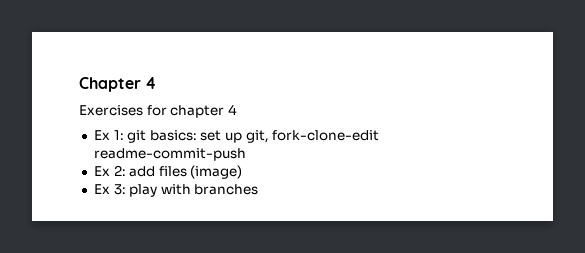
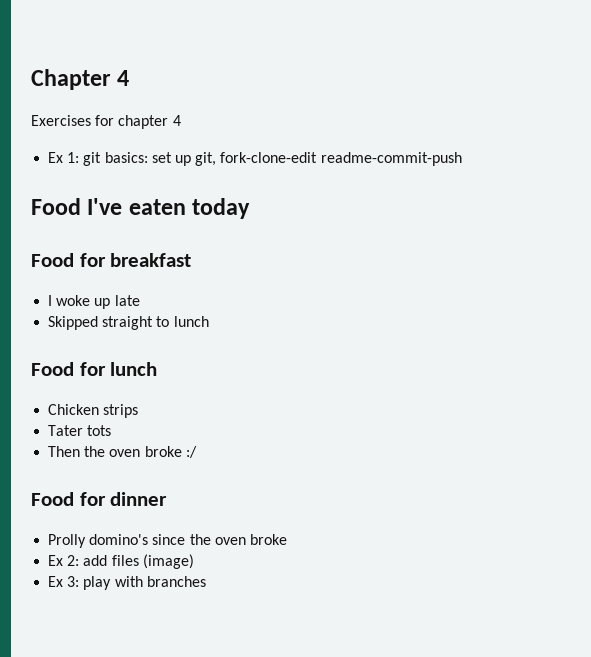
(246, 154) none -> [31,198,251,219] [31,253,192,267] [48,295,140,309] [48,316,209,330] [31,362,158,376] [48,404,139,418] [48,425,112,436] [48,446,197,458] [31,492,168,506] [48,534,287,548] // Food I've eaten today // Food for breakfast // I woke up late // Skipped straight to lunch // Food for lunch // Chicken strips // Tater tots // Then the oven broke :/ // Food for dinner // Prolly domino's since the oven broke

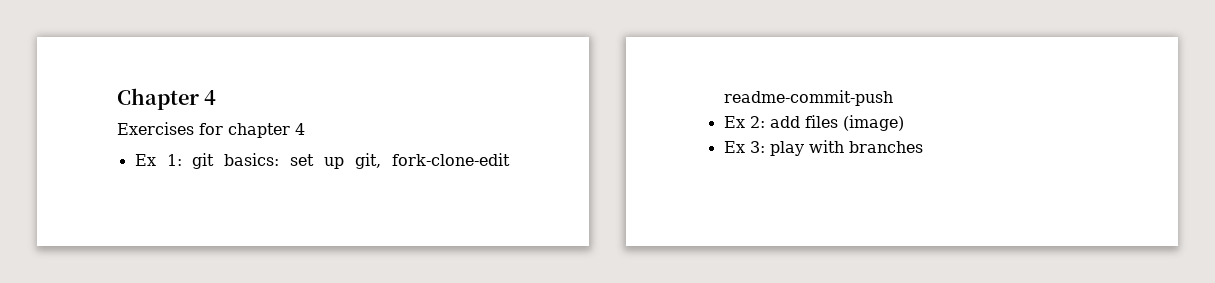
[31,198,251,219] [31,253,192,267] [48,295,140,309] [48,316,209,330] [31,362,158,376] [48,404,139,418] [48,425,112,436] [48,446,197,458] [31,492,168,506] [48,534,287,548] // Food I've eaten today // Food for breakfast // I woke up late // Skipped straight to lunch // Food for lunch // Chicken strips // Tater tots // Then the oven broke :/ // Food for dinner // Prolly domino's since the oven broke -> (893, 98) none

